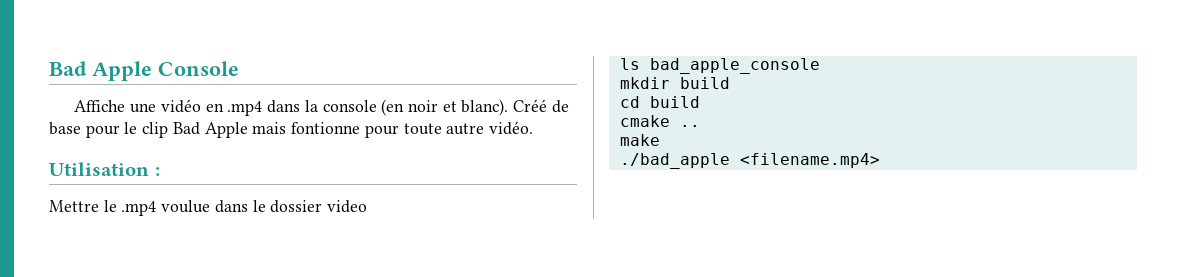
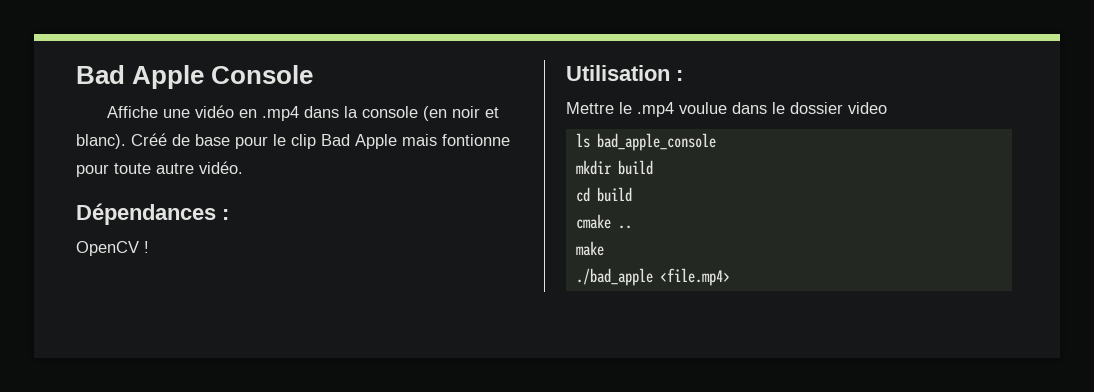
(533, 128) none -> [76,203,229,225] [76,241,149,256] // Dépendances : // OpenCV !
[739,153,880,168] <filename.mp4> -> [659,268,730,286] <file.mp4>

